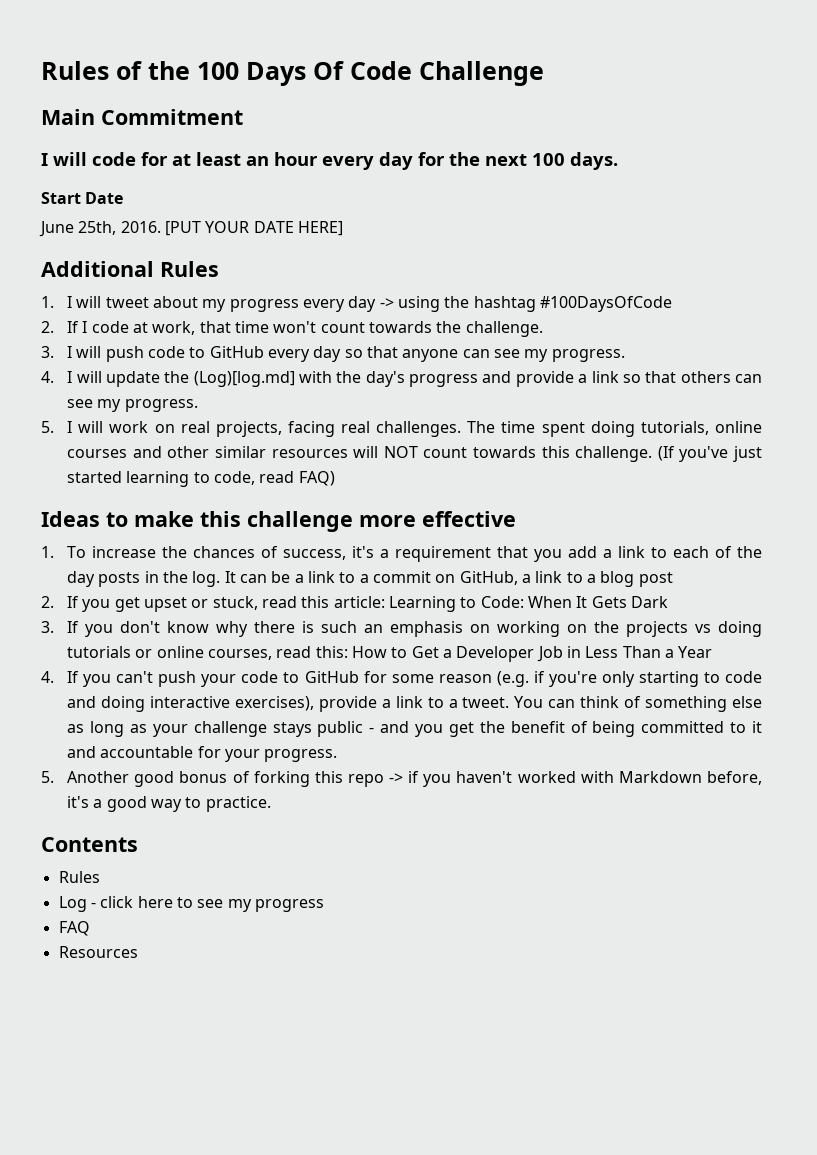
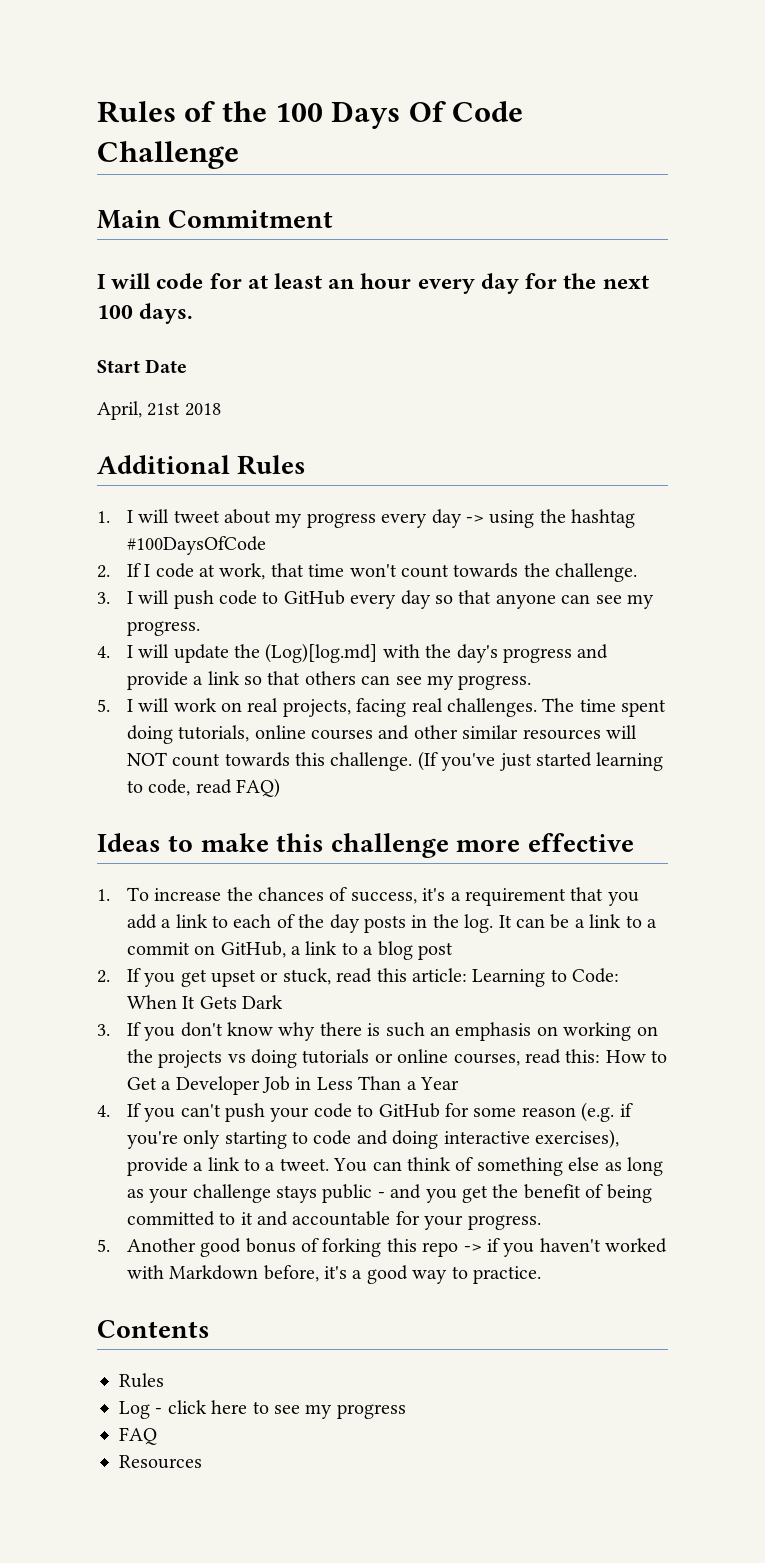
[39,221,343,237] June 25th, 2016. [PUT YOUR DATE HERE] -> [97,401,221,420] April, 21st 2018

